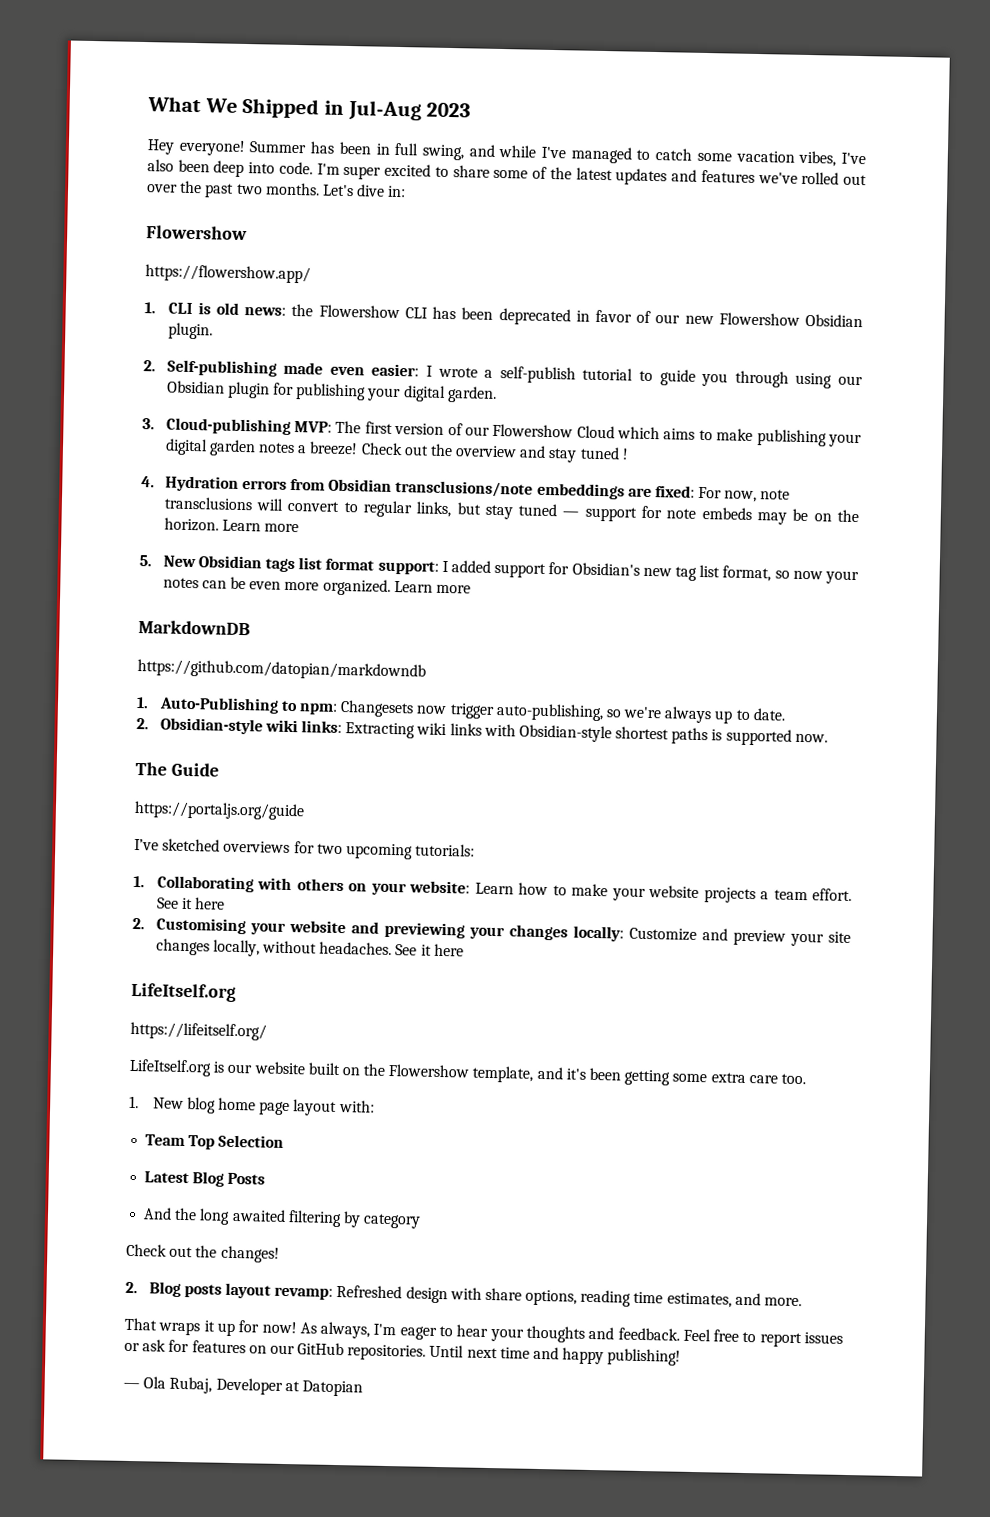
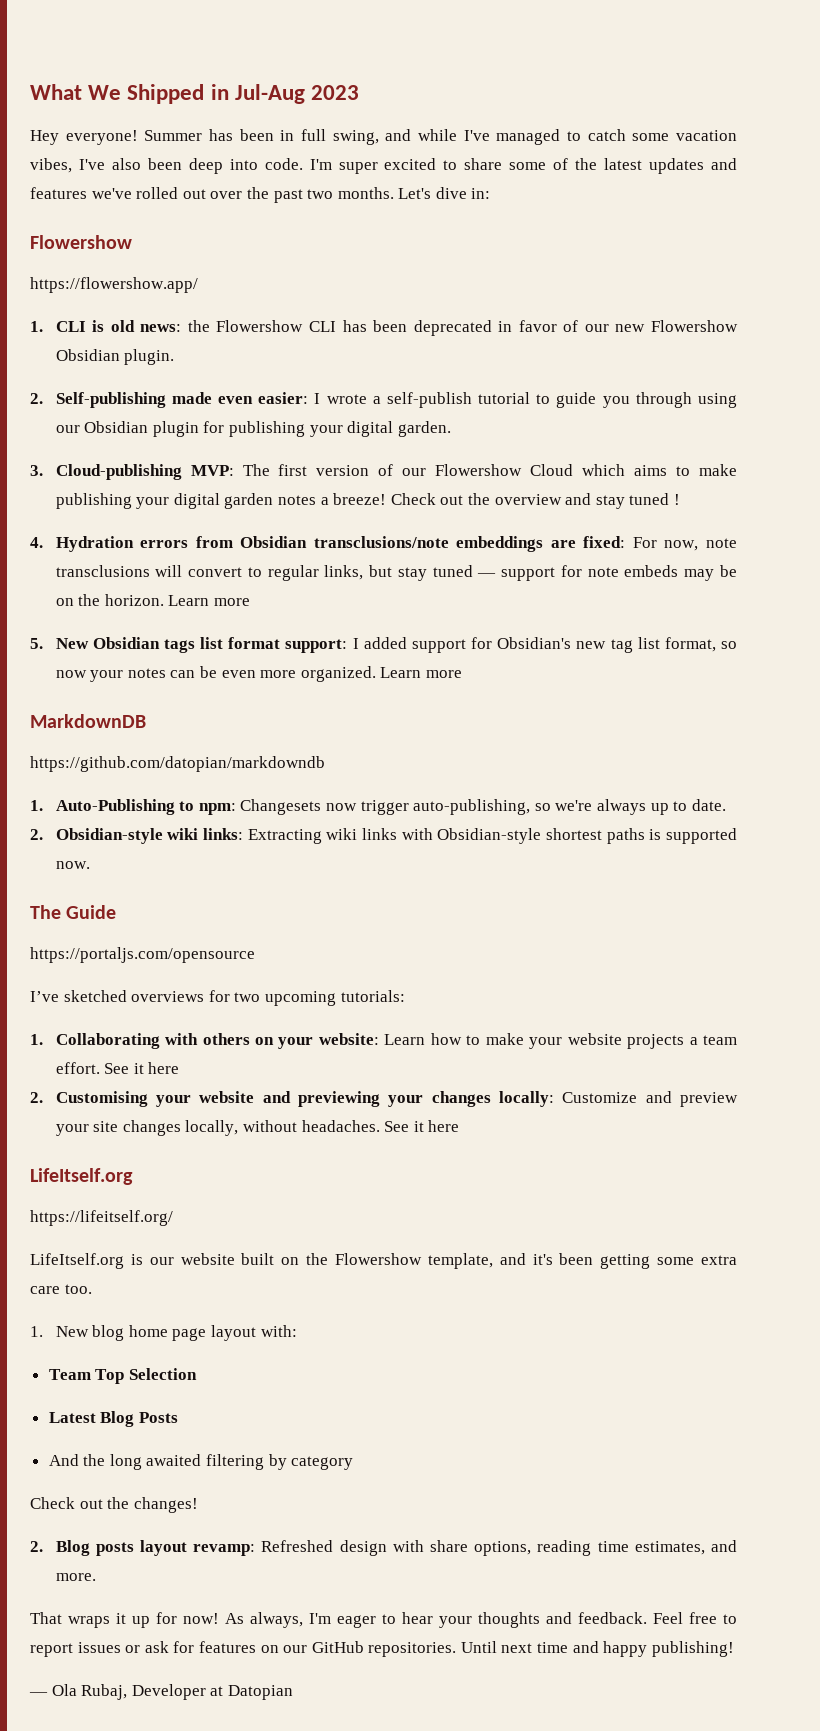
[134,800,305,821] https://portaljs.org/guide -> [30,947,255,963] https://portaljs.com/opensource

